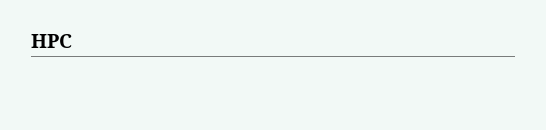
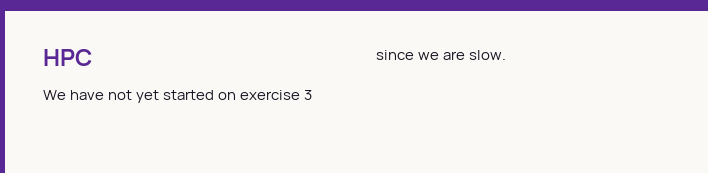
(72, 41) none -> [43,90,313,103] [376,50,507,60] // We have not yet started on exercise 3 since we are slow.

